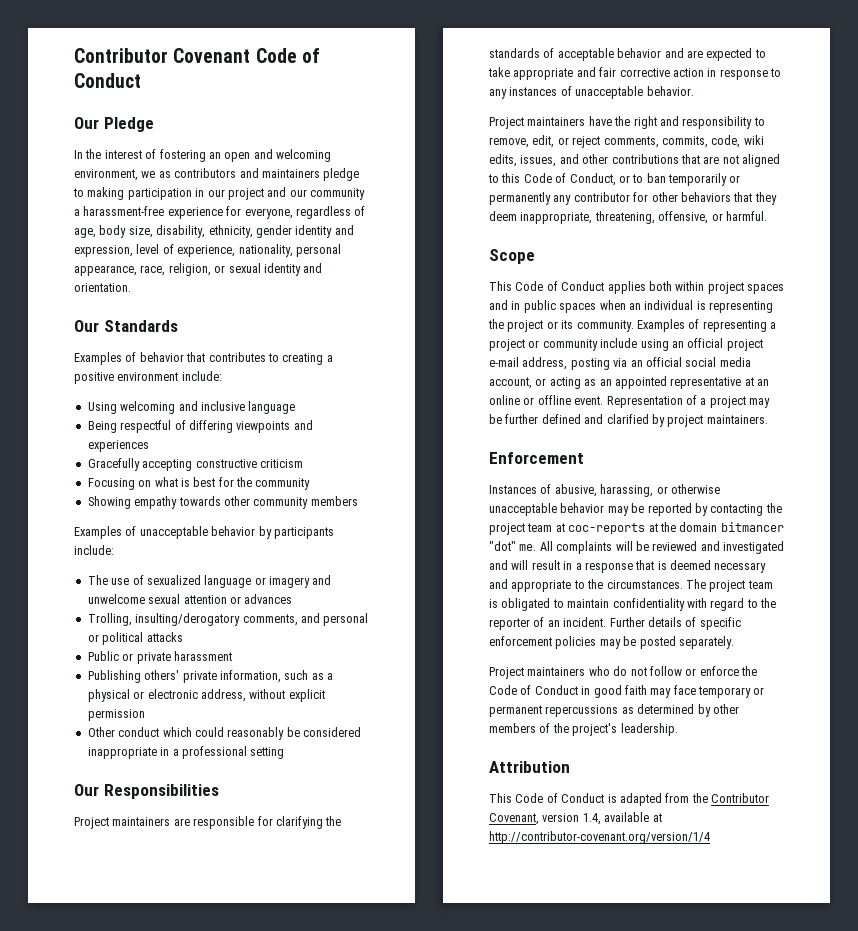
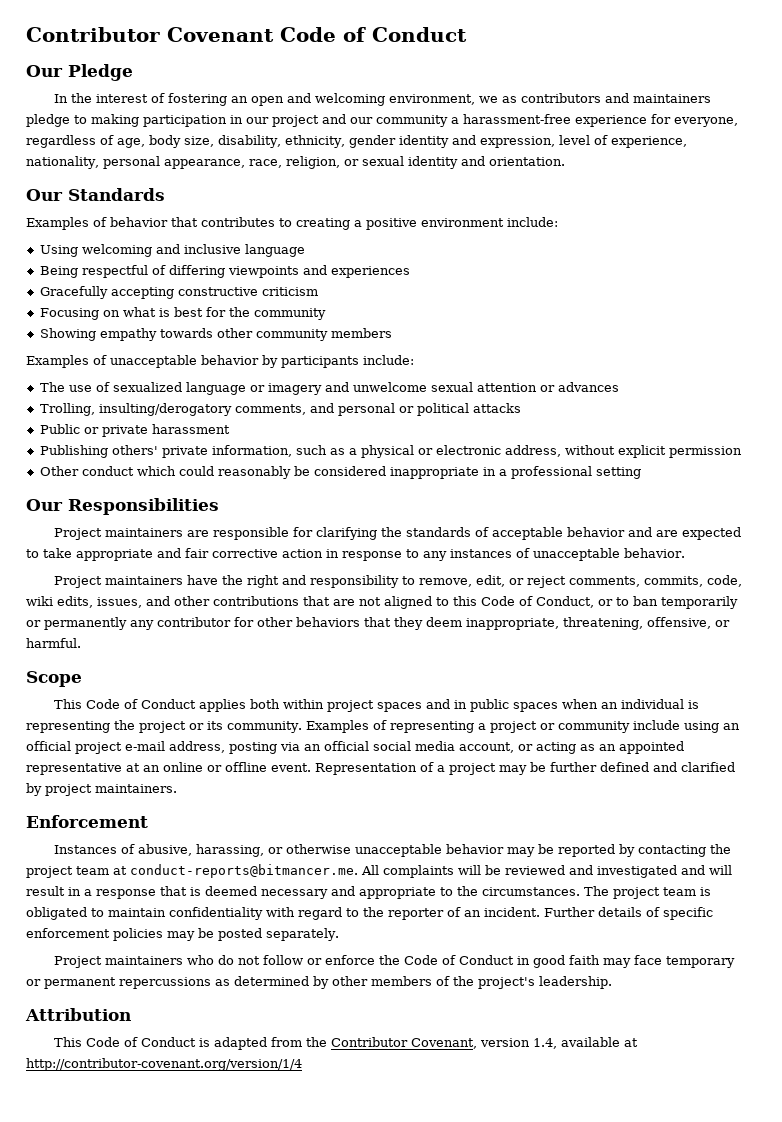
[568,522,784,534] [489,541,537,551] coc-reports at the domain bitmancer "dot" me. -> [130,864,358,878] conduct-reports@bitmancer.me.

